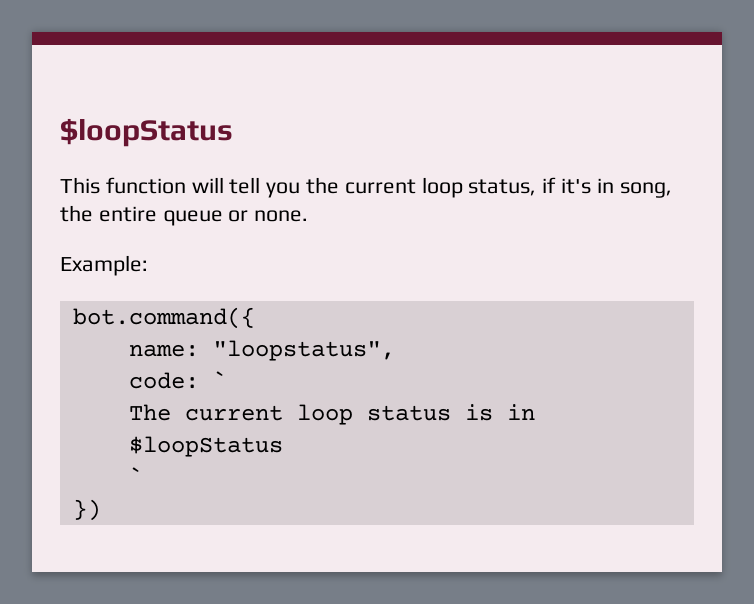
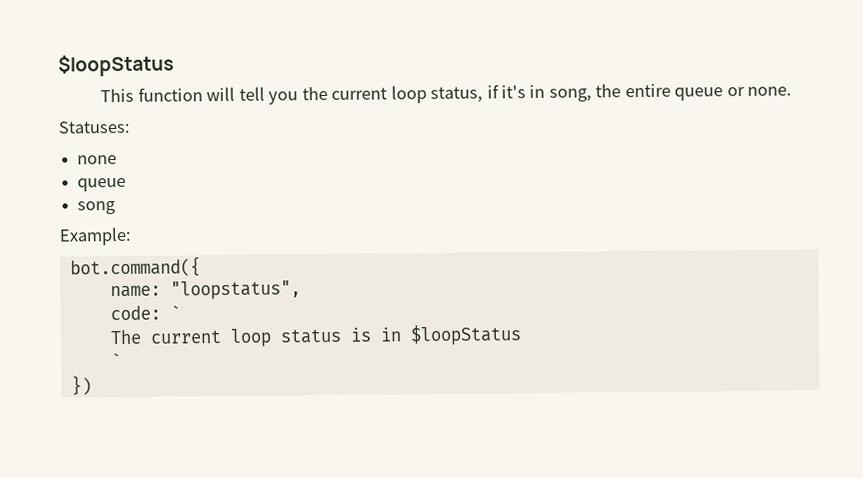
(309, 216) none -> [58,120,130,134] [77,155,118,165] [77,177,127,192] [77,201,117,215] // Statuses: // none // queue // song

